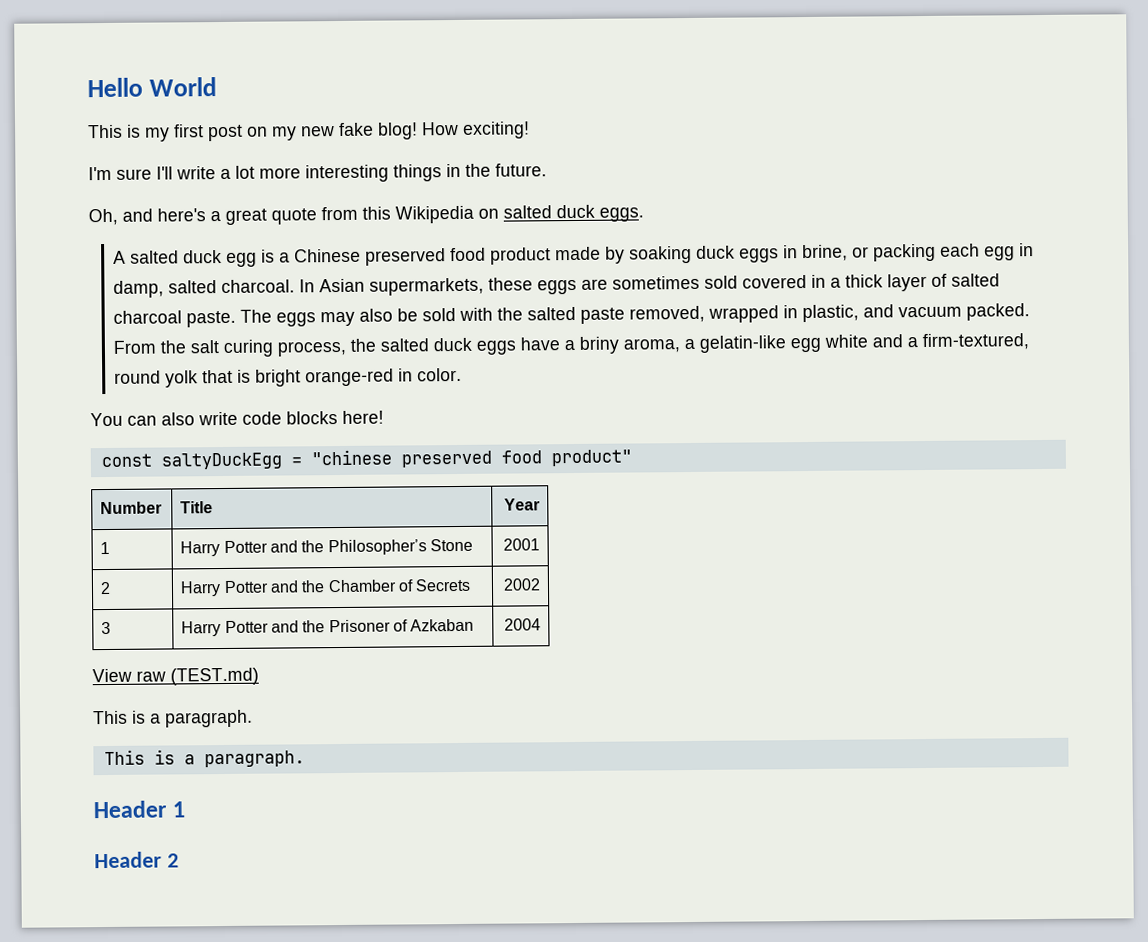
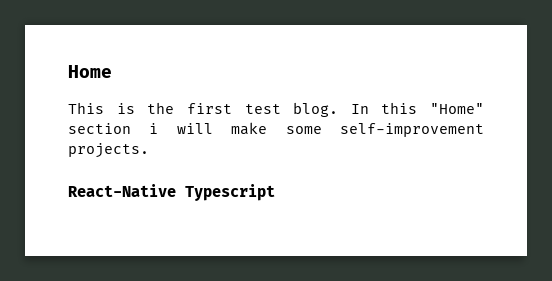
[87,77,217,98] [88,121,530,142] [88,163,547,183] [88,204,644,226] [113,243,1035,267] [113,273,1001,298] [113,303,1031,328] [113,333,1030,357] [114,367,463,388] [90,410,384,427] [100,449,632,470] [100,501,163,515] [180,501,214,514] [503,498,540,511] [100,541,111,555] [180,538,474,557] [502,538,540,551] [100,581,112,595] [180,578,472,597] [502,578,541,591] [101,621,112,635] [181,618,475,637] [503,618,541,631] [92,667,259,686] [93,709,253,728] [103,749,305,768] [93,800,186,819] [94,851,179,869] Hello World // This is my first post on my new fake blog! How exciting! // I'm sure I'll write a lot more interesting things in the future. // Oh, and here's a great quote from this Wikipedia on salted duck eggs. // A salted duck egg is a Chinese preserved food product made by soaking duck eggs in brine, or packing each egg in damp, salted charcoal. In Asian supermarkets, these eggs are sometimes sold covered in a thick layer of salted charcoal paste. The eggs may also be sold with the salted paste removed, wrapped in plastic, and vacuum packed. From the salt curing process, the salted duck eggs have a briny aroma, a gelatin-like egg white and a firm-textured, round yolk that is bright orange-red in color. // You can also write code blocks here! // const saltyDuckEgg = "chinese preserved food product" // Number | Title | Year // 1 | Harry Potter and the Philosopher’s Stone | 2001 // 2 | Harry Potter and the Chamber of Secrets | 2002 // 3 | Harry Potter and the Prisoner of Azkaban | 2004 // View raw (TEST.md) // This is a paragraph. // This is a paragraph. // Header 1 // Header 2 -> [68,65,112,78] [68,102,484,117] [68,122,484,137] [68,143,149,158] [68,184,275,201] Home // This is the first test blog. In this "Home" section i will make some self-improvement projects. // React-Native Typescript

